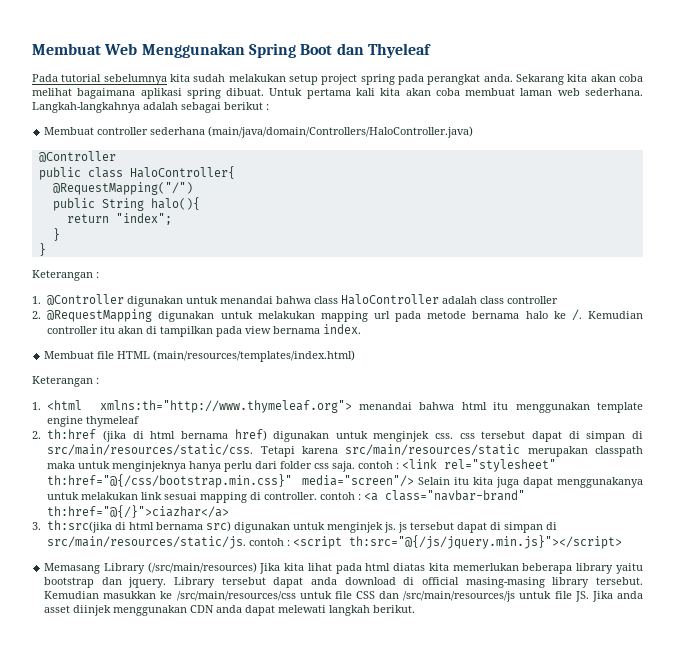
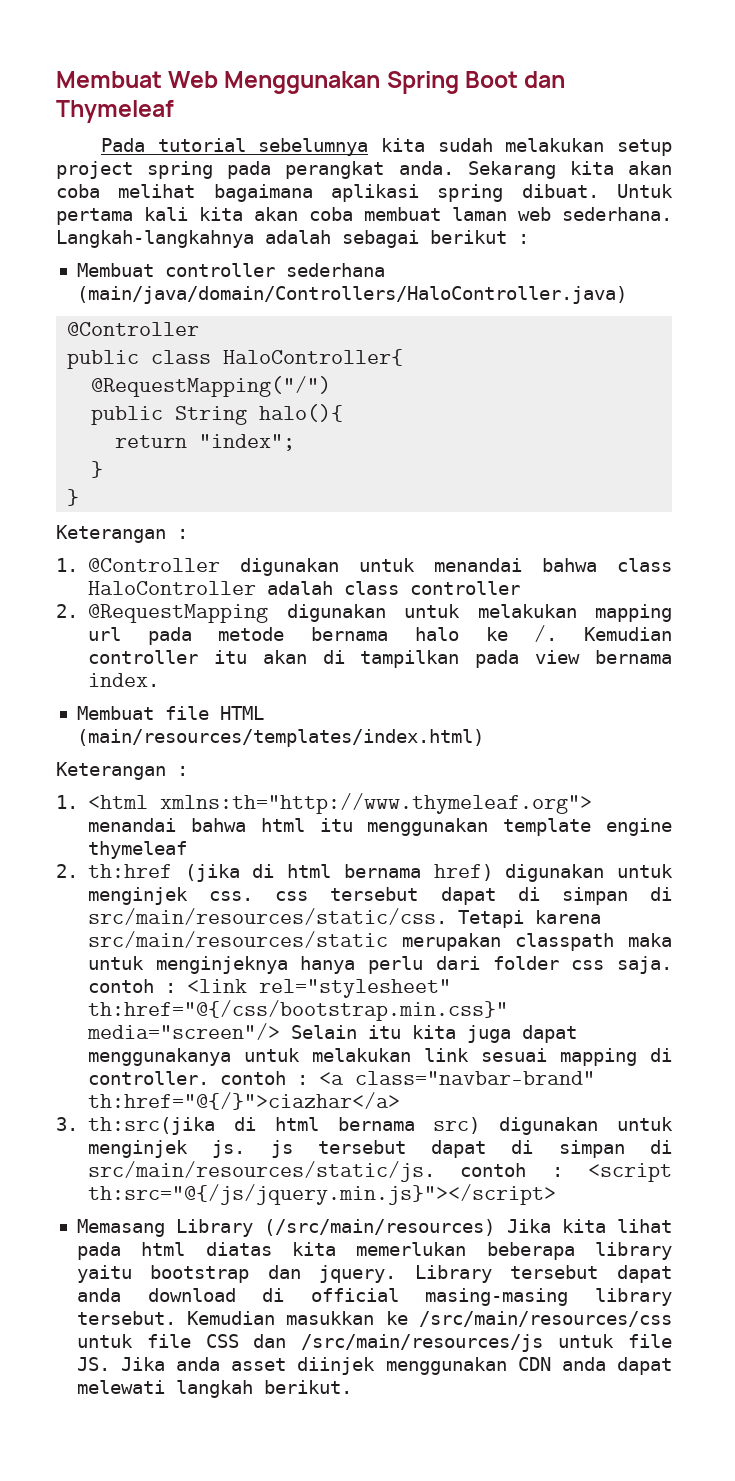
[367,43,431,58] Thyeleaf -> [56,100,174,123] Thymeleaf

